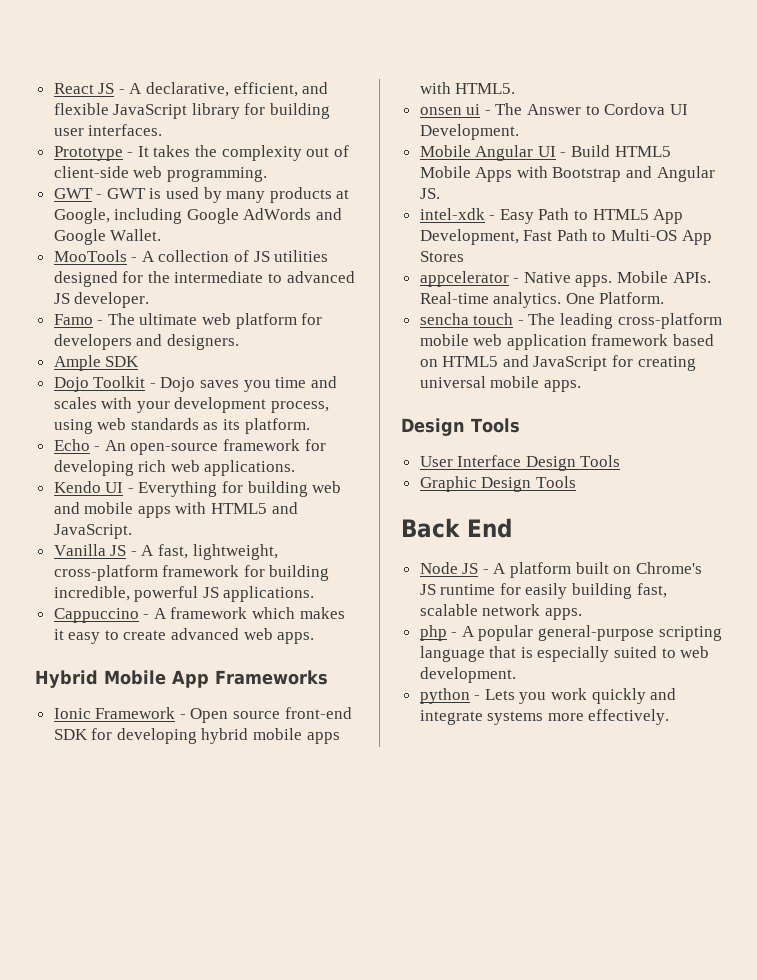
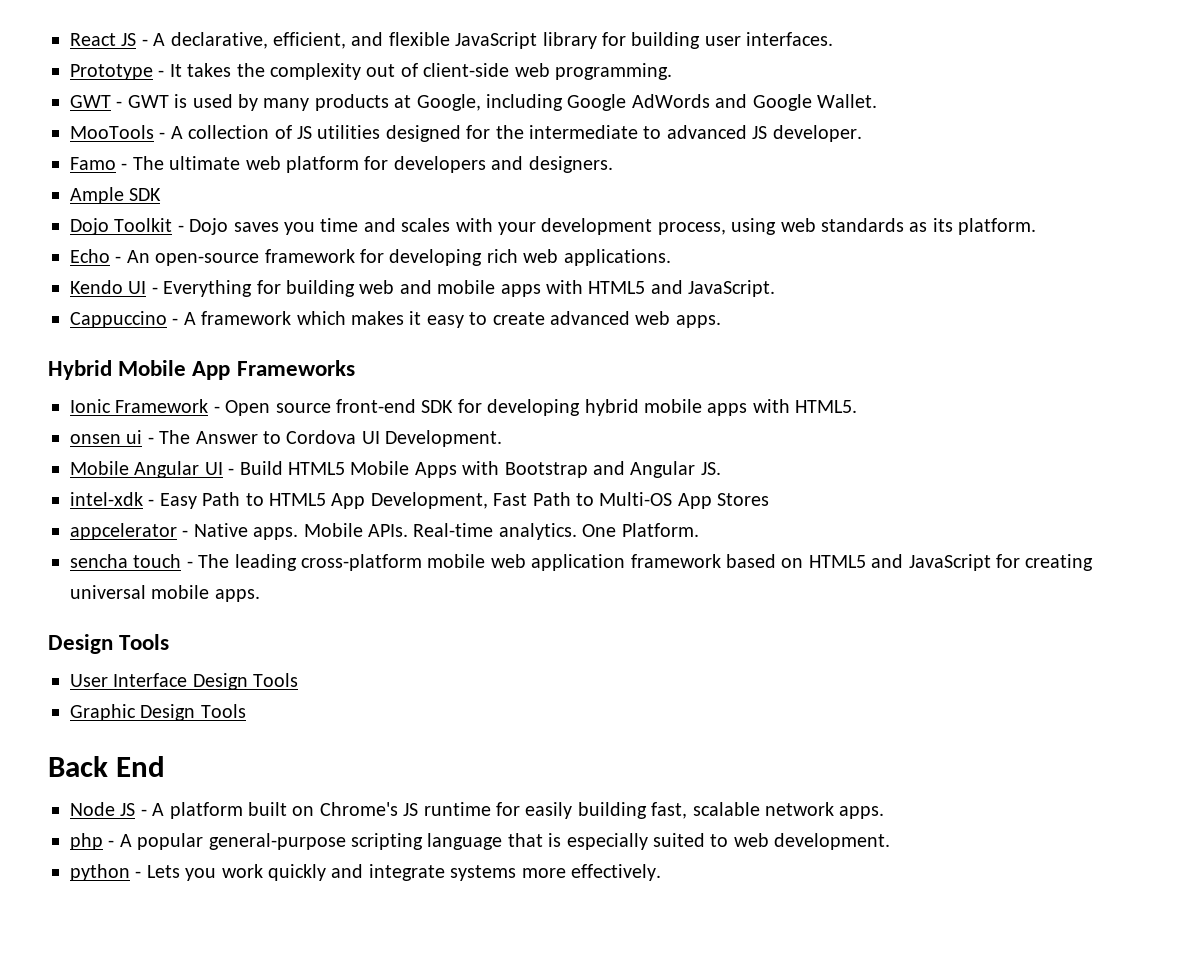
[53,544,278,560] [53,565,330,581] [53,586,315,602] // Vanilla JS - A fast, lightweight, cross-platform framework for building incredible, powerful JS applications. -> (776, 288) none

